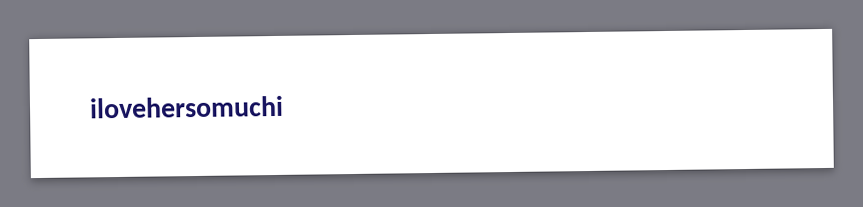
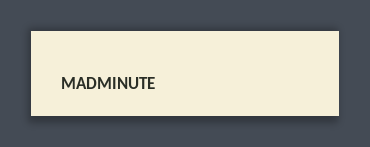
[89,95,284,119] ilovehersomuchi -> [61,77,155,89] MADMINUTE

